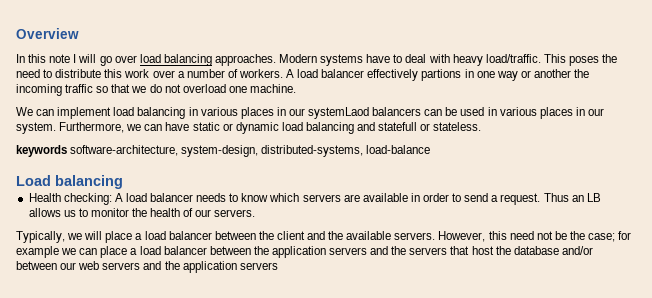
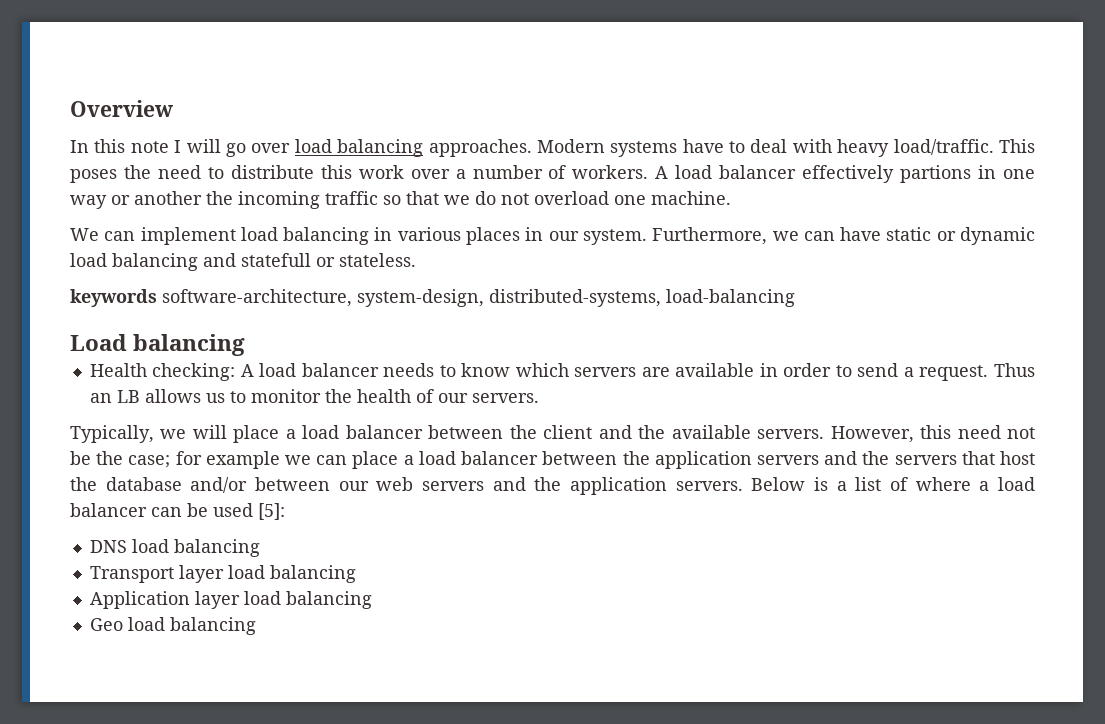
[308,107,604,119] systemLaod balancers can be used in various places in our -> (579, 236) none
[366,145,431,154] load-balance -> [666,289,795,307] load-balancing
[239,262,278,270] servers -> [675,477,1035,491] [70,503,285,520] [89,539,260,557] [89,565,356,583] [89,591,372,609] [89,617,256,635] servers. Below is a list of where a load balancer can be used [5]: // DNS load balancing // Transport layer load balancing // Application layer load balancing // Geo load balancing

